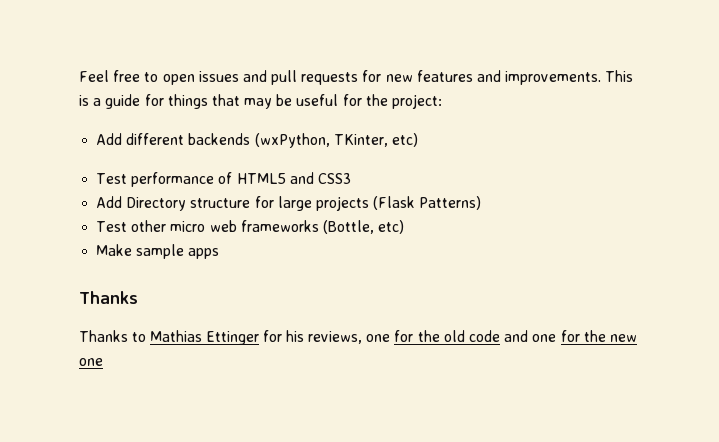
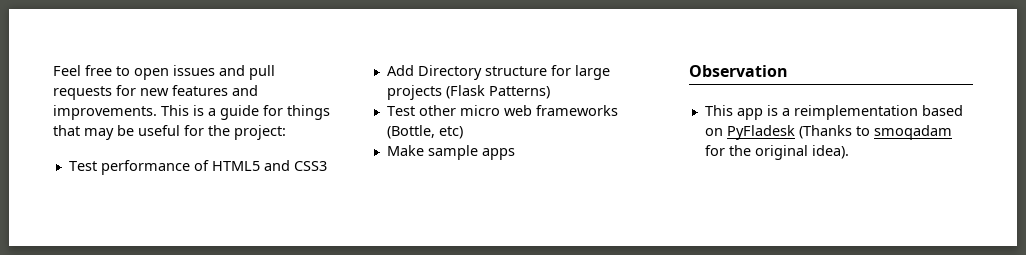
[96,133,418,148] // Add different backends (wxPython, TKinter, etc) -> (286, 132) none
[79,291,138,304] [79,330,637,345] [79,358,103,366] Thanks // Thanks to Mathias Ettinger for his reviews, one for the old code and one for the new one -> [689,65,788,77] [704,105,963,120] [704,125,952,140] [704,145,849,160] Observation // This app is a reimplementation based on PyFladesk (Thanks to smoqadam for the original idea).

